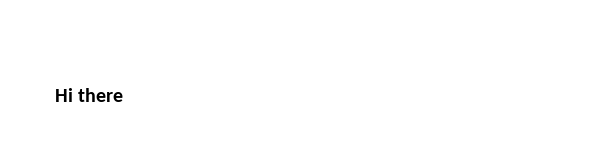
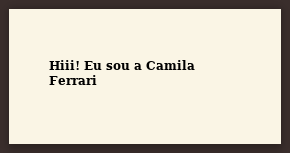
[55,88,124,102] Hi there -> [49,60,195,70] [49,75,97,85] Hiii! Eu sou a Camila Ferrari

